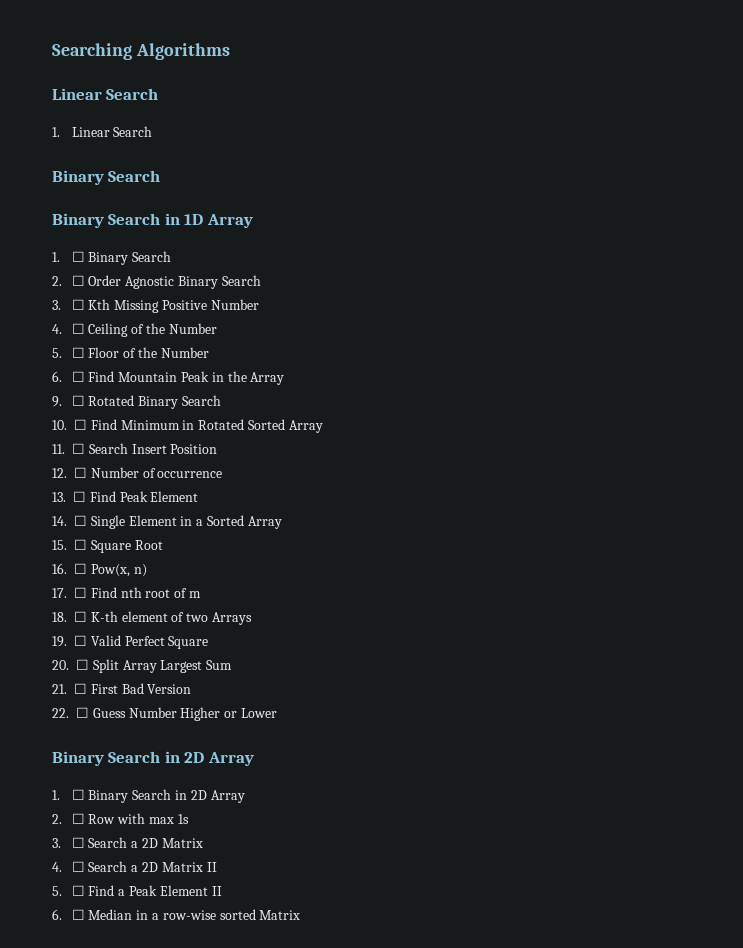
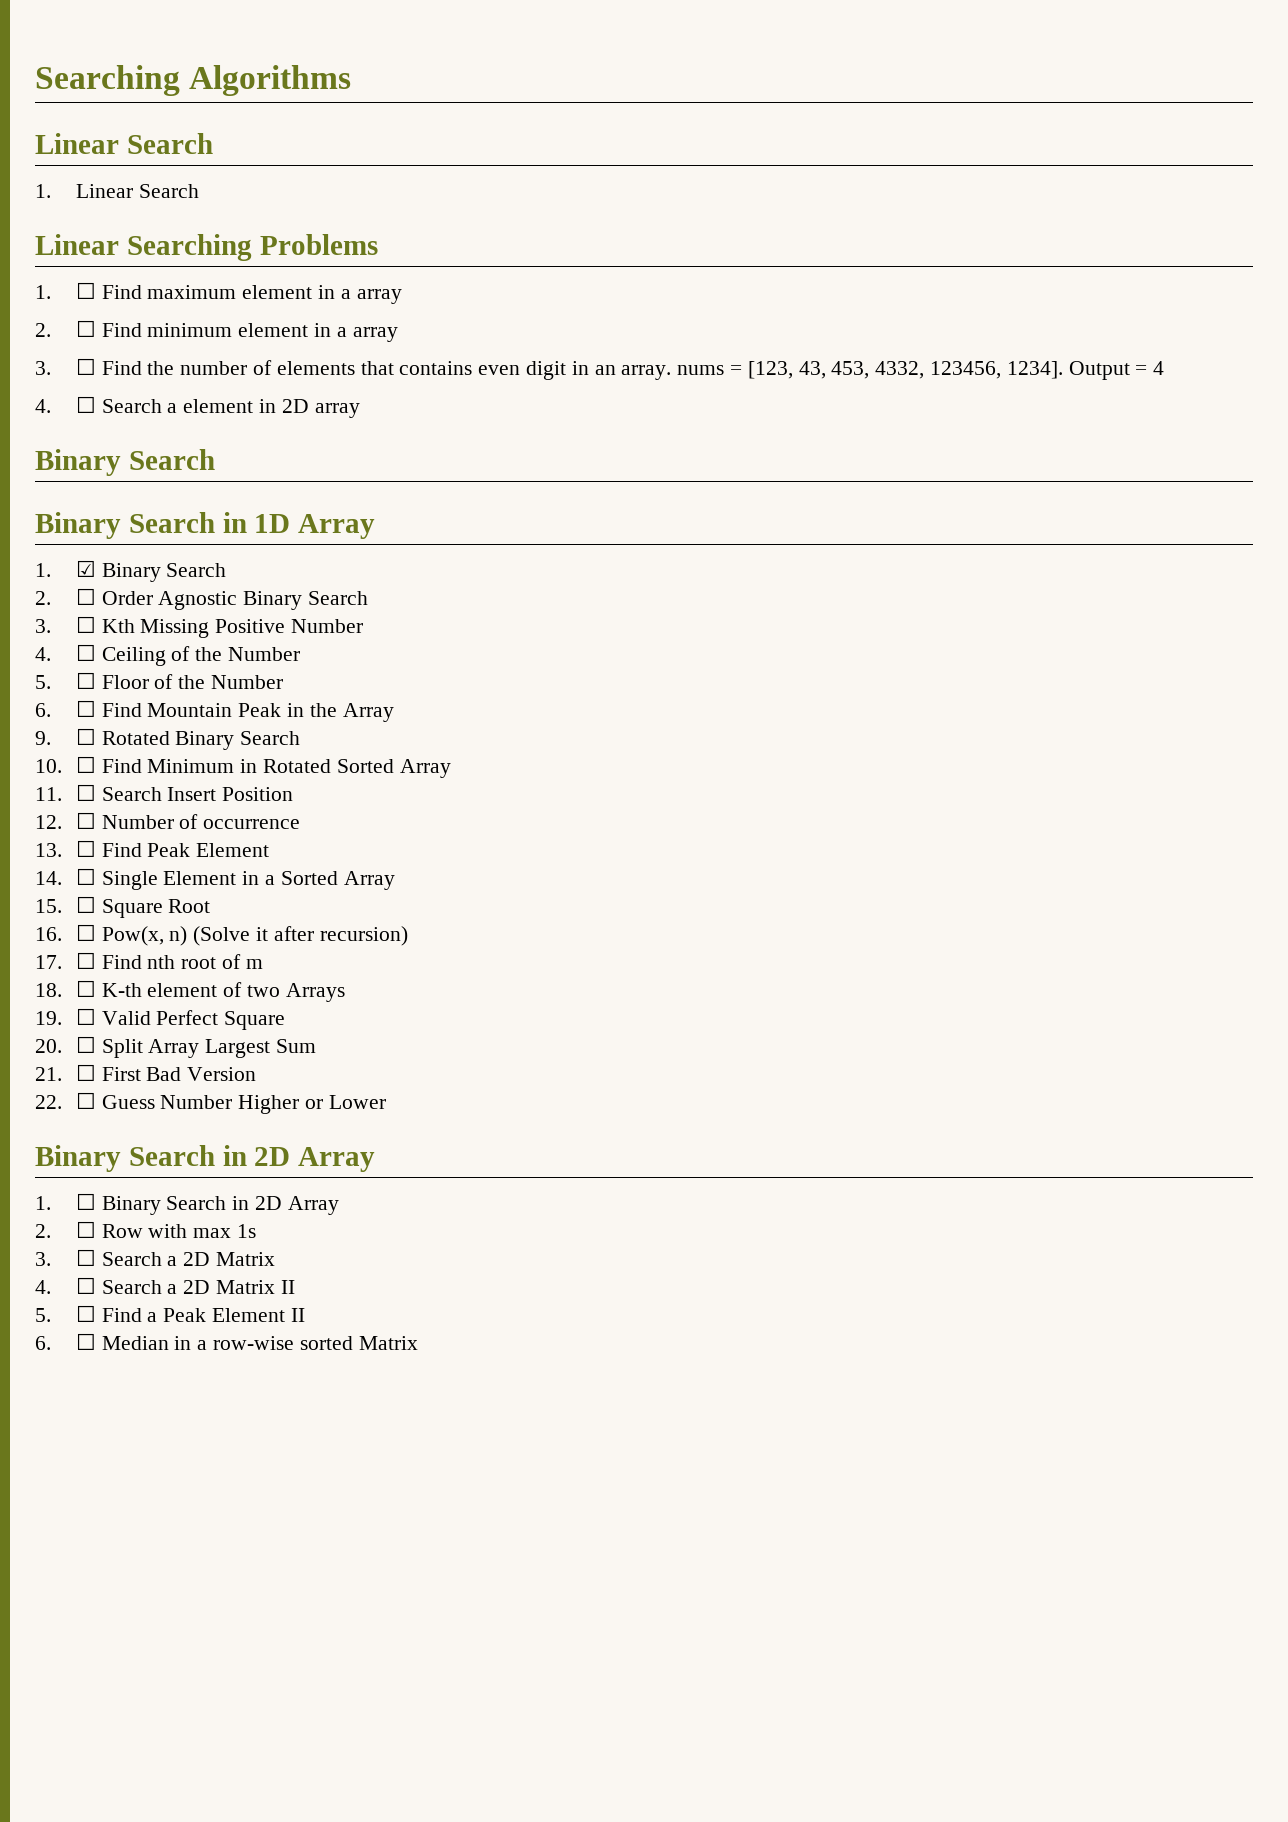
(153, 131) none -> [35,234,378,261] [35,282,402,304] [35,320,398,342] [35,358,1165,380] [35,396,360,418] // Linear Searching Problems // 1. ☐ Find maximum element in a array // 2. ☐ Find minimum element in a array // 3. ☐ Find the number of elements that contains even digit in an array. nums = [123, 43, 453, 4332, 123456, 1234]. Output = 4 // 4. ☐ Search a element in 2D array
[71,251,85,262] ☐ -> [75,560,96,577] ☑
(147, 570) none -> [193,926,408,946] (Solve it after recursion)

